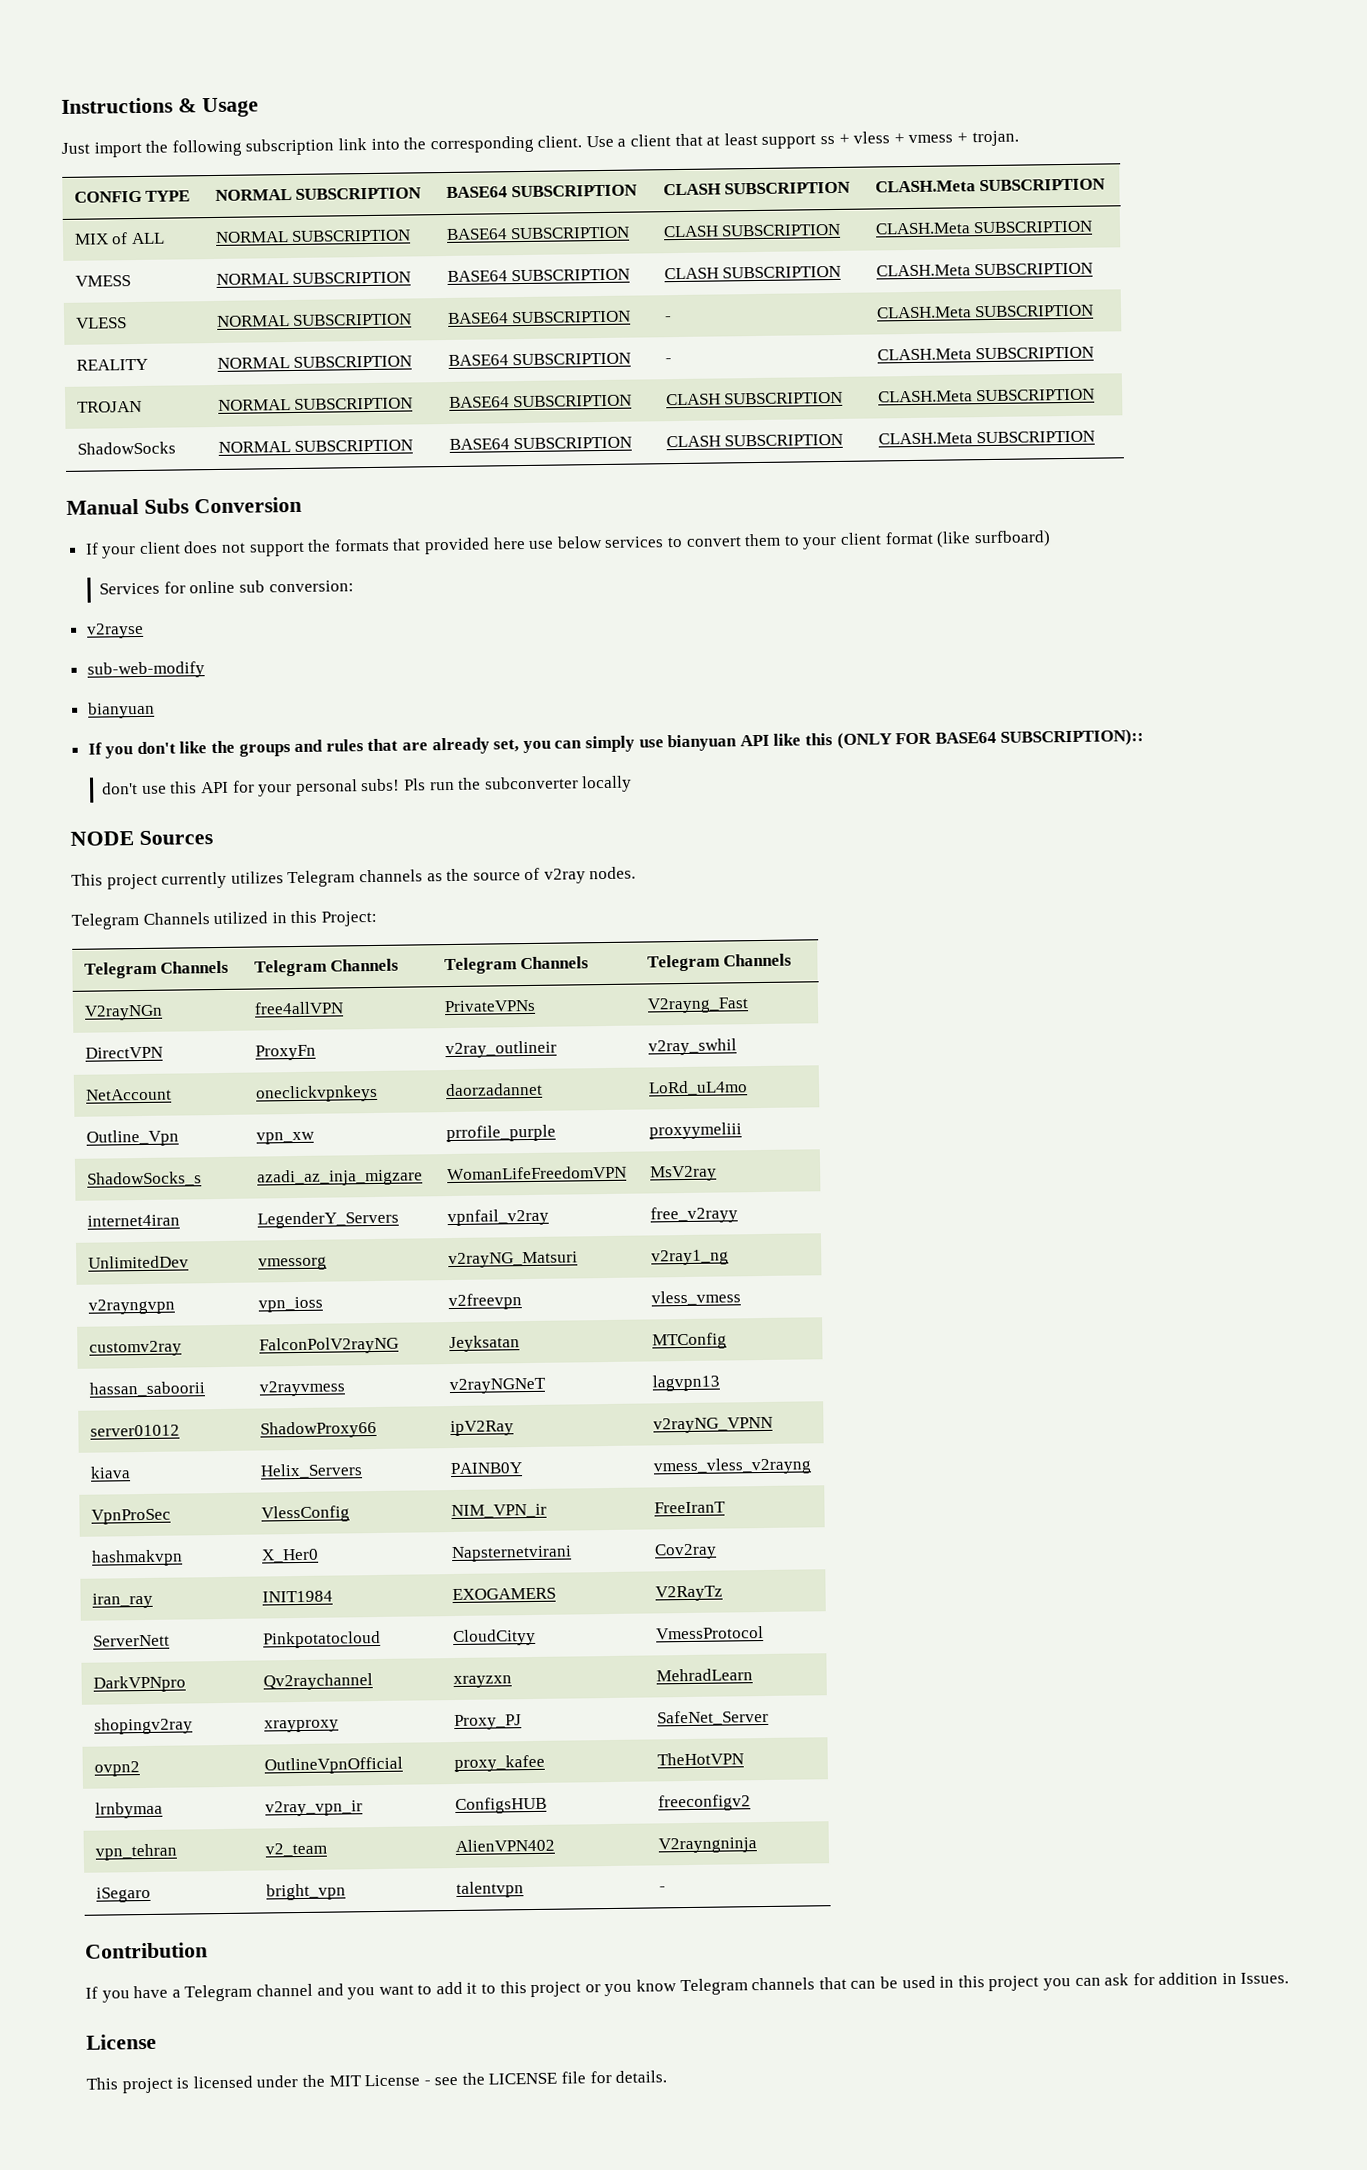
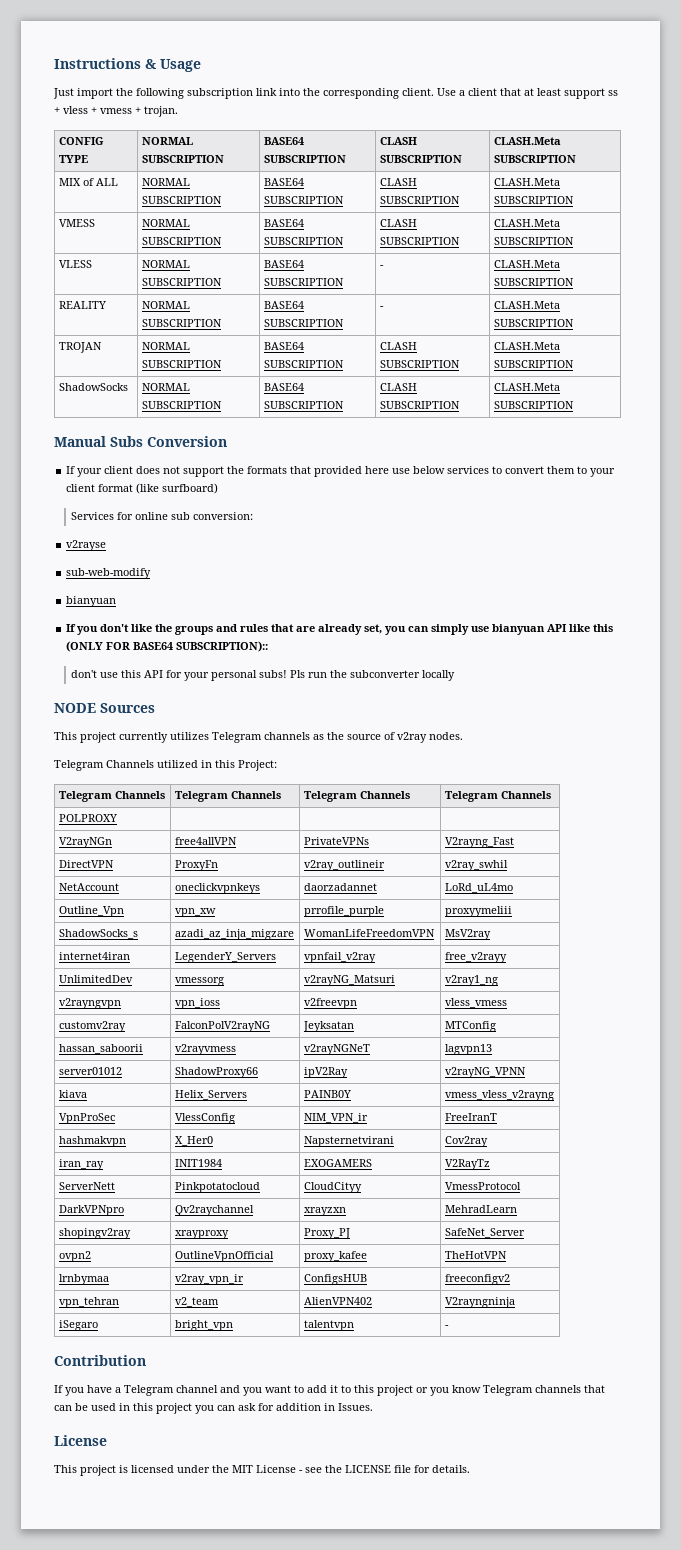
(793, 960) none -> [58,814,117,822] // POLPROXY | | |

